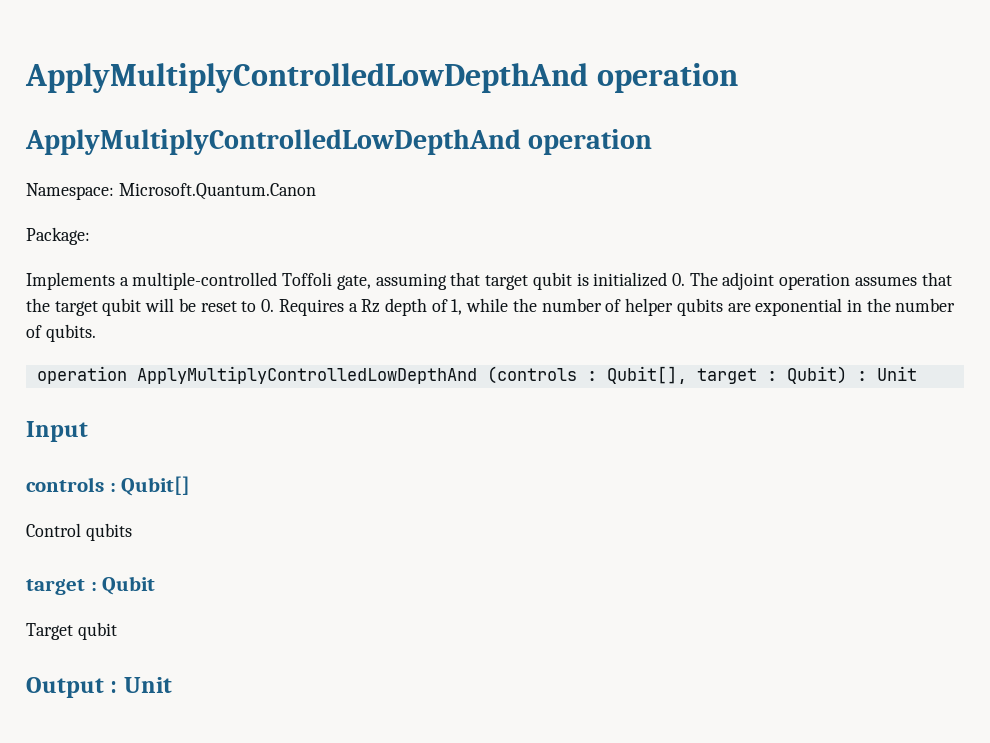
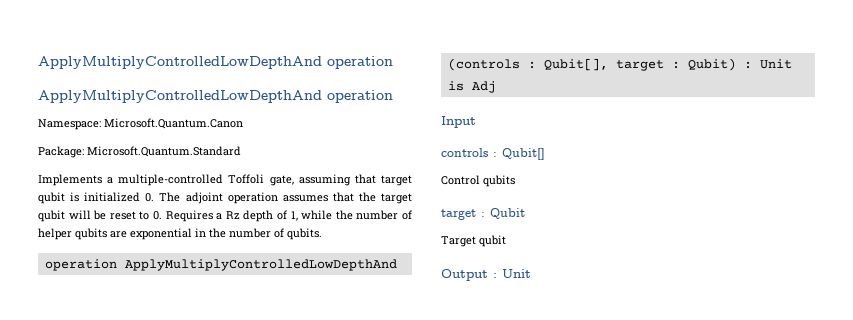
(90, 236) none -> [87,146,241,157] Microsoft.Quantum.Standard
(917, 373) none -> [447,81,496,93] is Adj

